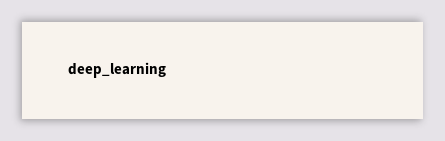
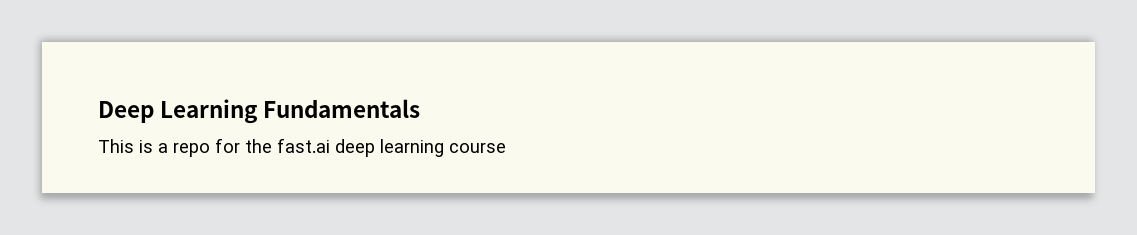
[68,62,166,78] deep_learning -> [98,99,421,124] [98,138,506,157] Deep Learning Fundamentals // This is a repo for the fast.ai deep learning course

